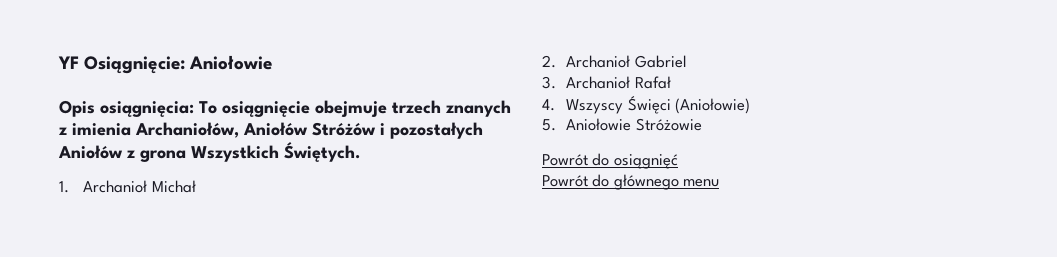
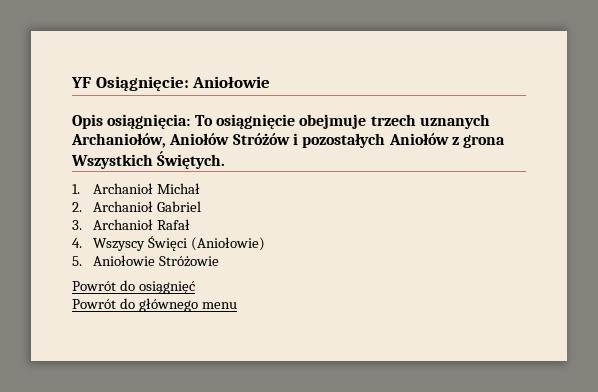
[445,100,511,117] [58,123,131,136] znanych z imienia -> [419,114,490,129] uznanych

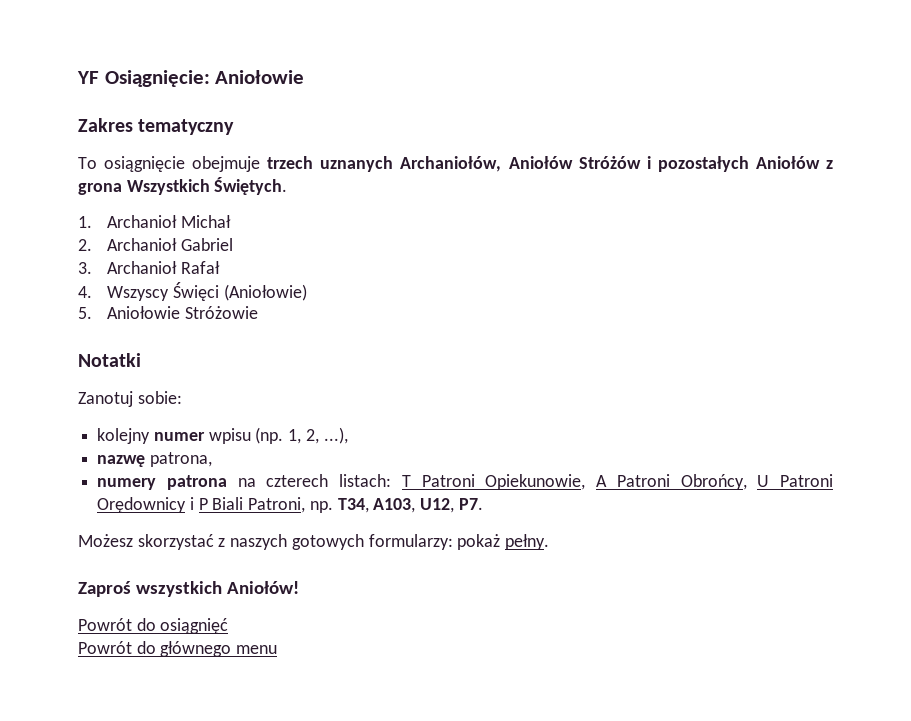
[72,114,191,129] Opis osiągnięcia: -> [78,118,235,135] Zakres tematyczny //
(220, 261) none -> [78,353,141,367] [78,391,182,407] [97,427,348,444] [97,452,212,467] [97,474,833,490] [97,497,483,513] [78,534,550,550] [78,581,299,597] // Notatki // Zanotuj sobie: // kolejny numer wpisu (np. 1, 2, ...), // nazwę patrona, // numery patrona na czterech listach: T Patroni Opiekunowie, A Patroni Obrońcy, U Patroni Orędownicy i P Biali Patroni, np. T34, A103, U12, P7. // Możesz skorzystać z naszych gotowych formularzy: pokaż pełny. // Zaproś wszystkich Aniołów!

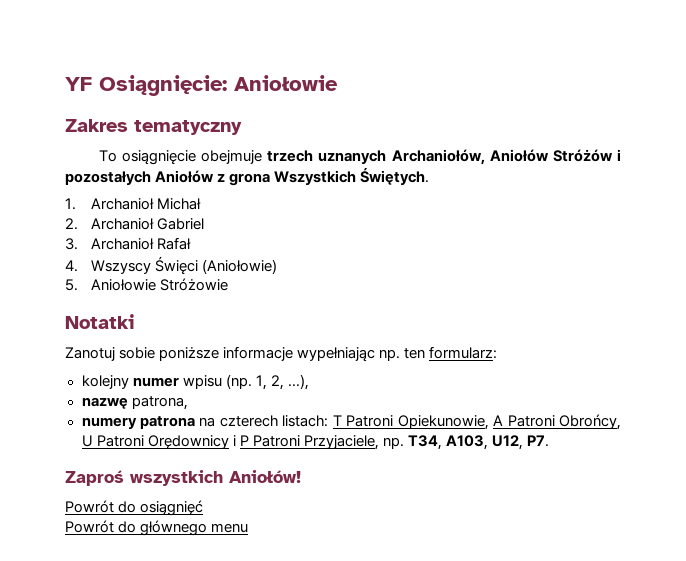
[137,391,182,404] sobie: -> [119,346,498,362] sobie poniższe informacje wypełniając np. ten formularz:
[212,497,306,513] Biali Patroni, -> [252,435,379,450] Patroni Przyjaciele,
[78,534,550,550] // Możesz skorzystać z naszych gotowych formularzy: pokaż pełny. -> (550, 441) none

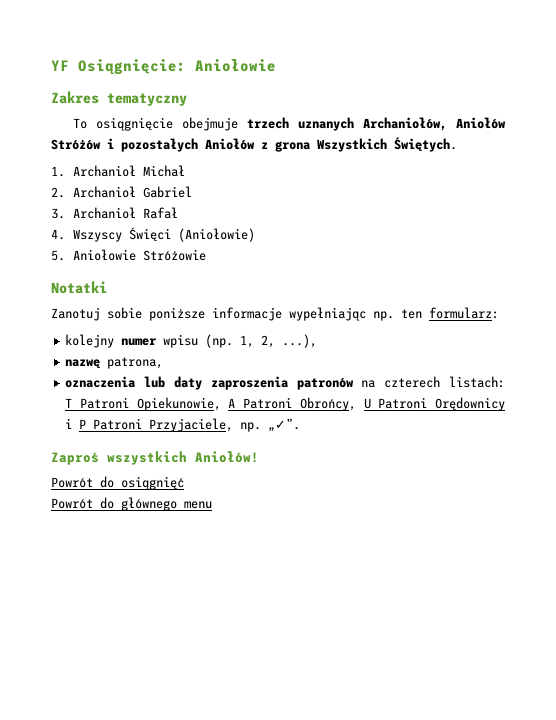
[81,416,195,429] numery patrona -> [65,376,354,390] oznaczenia lub daty zaproszenia patronów
[407,435,550,450] T34, A103, U12, P7. -> [268,418,301,432] „✓”.

